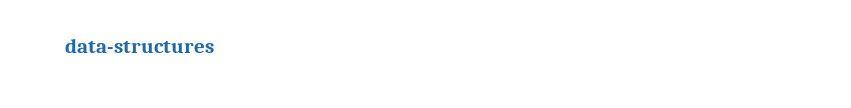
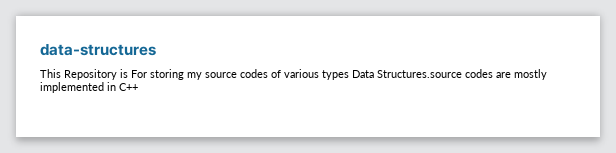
(214, 45) none -> [40,69,547,80] [40,82,138,93] // This Repository is For storing my source codes of various types Data Structures.source codes are mostly implemented in C++

